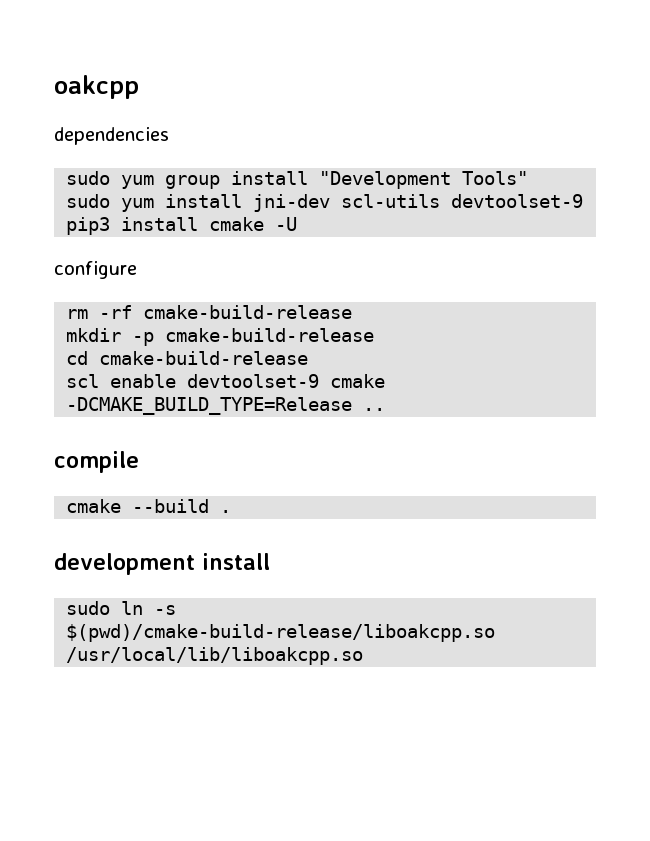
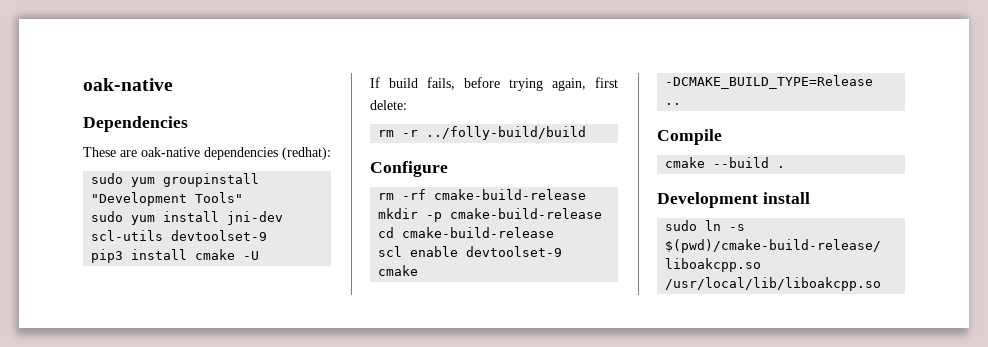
[54,75,139,99] oakcpp // -> [83,78,173,91] [83,116,188,132] [83,147,200,157] oak-native // Dependencies // These are oak-native
[66,171,309,189] // sudo yum group install -> [282,147,331,160] [91,173,260,187] (redhat): // sudo yum groupinstall
[54,261,137,279] configure -> [370,77,618,91] [370,100,407,110] [378,126,587,140] [370,161,448,177] If build fails, before trying again, first delete: // rm -r ../folly-build/build // Configure
[54,451,139,473] compile -> [657,129,722,145] Compile
[54,553,195,575] development -> [657,192,758,208] Development

